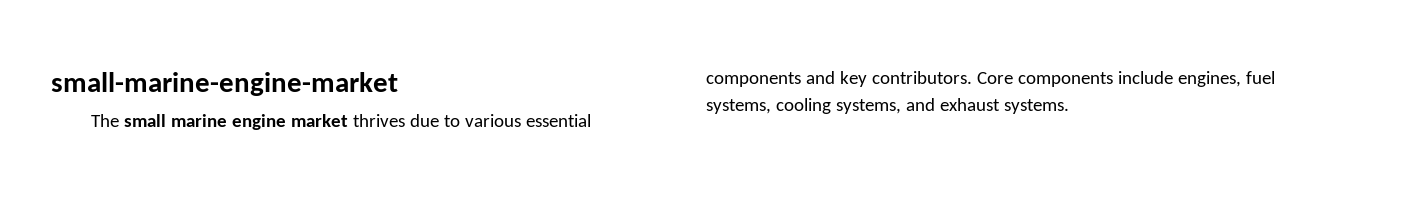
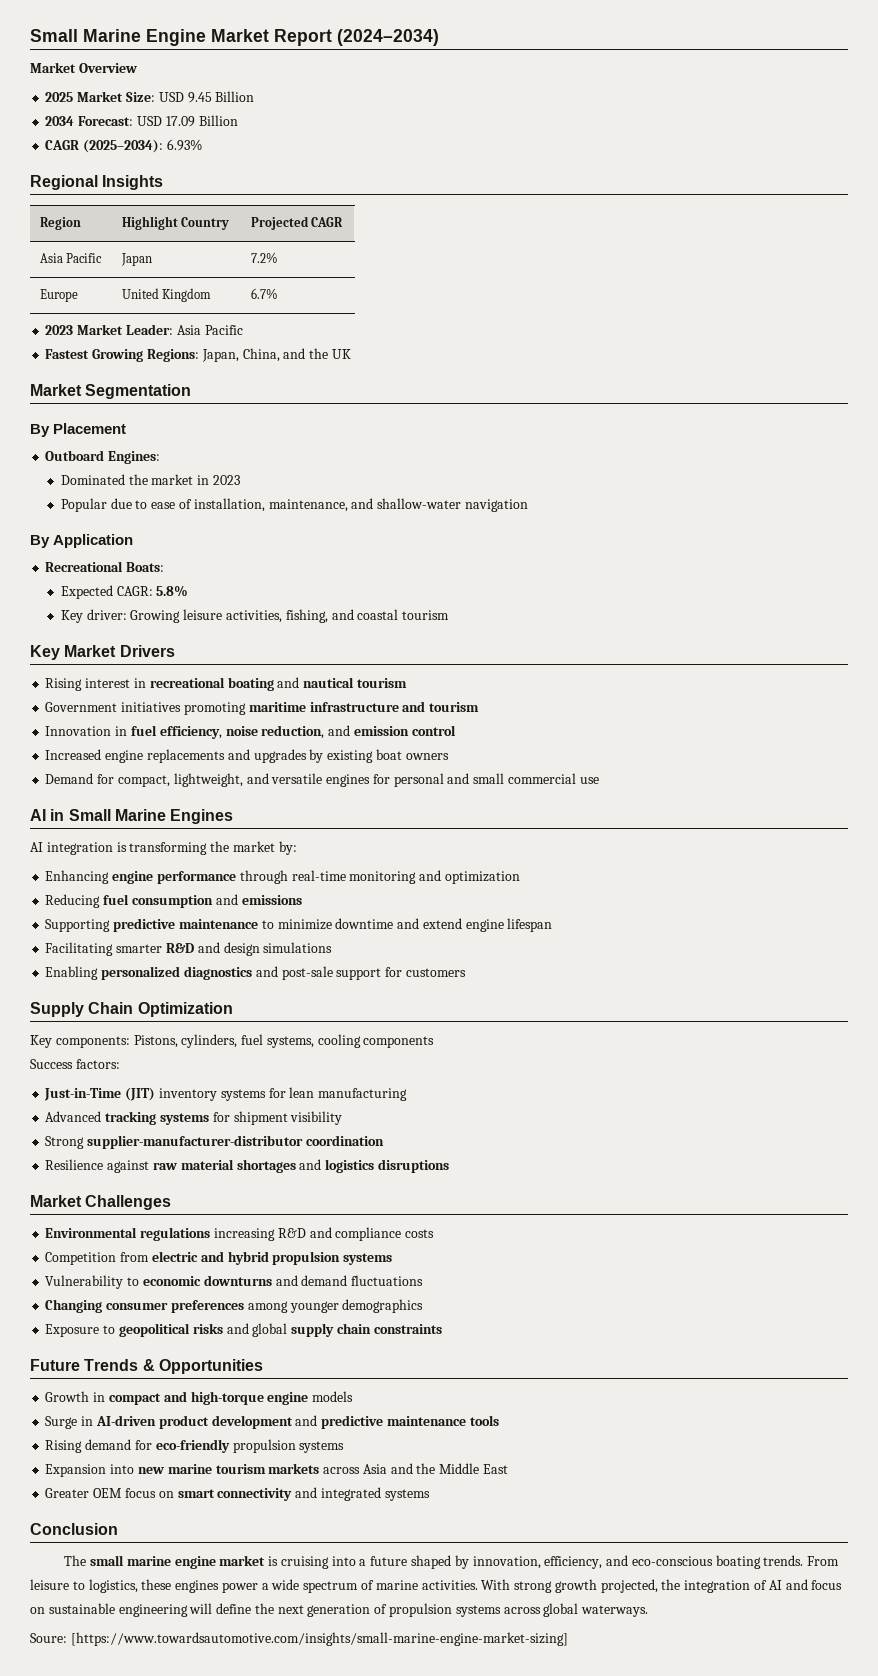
[51,72,398,96] small-marine-engine-market -> [30,29,439,46] [30,62,137,73] [45,91,255,103] [45,115,238,127] [45,139,202,153] [30,175,164,190] [39,217,81,230] [121,216,230,230] [250,216,344,230] [39,253,103,263] [120,253,152,266] [250,252,278,263] [39,289,78,302] [121,288,212,302] [250,288,278,299] [45,324,243,335] [45,348,351,362] [30,384,192,399] [30,423,127,437] [45,450,161,464] [60,474,240,485] [60,498,528,512] [30,534,134,548] [45,561,165,572] [60,585,189,599] [60,609,450,623] [30,645,175,660] [45,677,407,691] [45,701,480,715] [45,725,456,739] [45,749,449,763] [45,773,599,787] [30,809,234,824] [30,841,297,855] [45,870,520,884] [45,894,302,908] [45,918,553,932] [45,942,333,956] [45,966,466,980] [30,1002,233,1017] [30,1034,435,1048] [30,1059,120,1069] [44,1087,408,1101] [45,1111,343,1125] [45,1135,384,1149] [45,1159,449,1173] [30,1195,172,1210] [45,1227,435,1241] [45,1251,393,1265] [45,1275,424,1289] [45,1299,424,1313] [45,1323,442,1337] [30,1359,263,1374] [45,1391,354,1405] [45,1415,499,1429] [45,1439,345,1453] [45,1463,508,1477] [45,1487,430,1501] [30,1523,118,1535] Small Marine Engine Market Report (2024–2034) // Market Overview // 2025 Market Size: USD 9.45 Billion // 2034 Forecast: USD 17.09 Billion // CAGR (2025–2034): 6.93% // Regional Insights // Region | Highlight Country | Projected CAGR // Asia Pacific | Japan | 7.2% // Europe | United Kingdom | 6.7% // 2023 Market Leader: Asia Pacific // Fastest Growing Regions: Japan, China, and the UK // Market Segmentation // By Placement // Outboard Engines: // Dominated the market in 2023 // Popular due to ease of installation, maintenance, and shallow-water navigation // By Application // Recreational Boats: // Expected CAGR: 5.8% // Key driver: Growing leisure activities, fishing, and coastal tourism // Key Market Drivers // Rising interest in recreational boating and nautical tourism // Government initiatives promoting maritime infrastructure and tourism // Innovation in fuel efficiency, noise reduction, and emission control // Increased engine replacements and upgrades by existing boat owners // Demand for compact, lightweight, and versatile engines for personal and small commercial use // AI in Small Marine Engines // AI integration is transforming the market by: // Enhancing engine performance through real-time monitoring and optimization // Reducing fuel consumption and emissions // Supporting predictive maintenance to minimize downtime and extend engine lifespan // Facilitating smarter R&D and design simulations // Enabling personalized diagnostics and post-sale support for customers // Supply Chain Optimization // Key components: Pistons, cylinders, fuel systems, cooling components // Success factors: // Just-in-Time (JIT) inventory systems for lean manufacturing // Advanced tracking systems for shipment visibility // Strong supplier-manufacturer-distributor coordination // Resilience against raw material shortages and logistics disruptions // Market Challenges // Environmental regulations increasing R&D and compliance costs // Competition from electric and hybrid propulsion systems // Vulnerability to economic downturns and demand fluctuations // Changing consumer preferences among younger demographics // Exposure to geopolitical risks and global supply chain constraints // Future Trends & Opportunities // Growth in compact and high-torque engine models // Surge in AI-driven product development and predictive maintenance tools // Rising demand for eco-friendly propulsion systems // Expansion into new marine tourism markets across Asia and the Middle East // Greater OEM focus on smart connectivity and integrated systems // Conclusion
[353,114,592,127] [706,71,1275,87] [706,98,1069,114] thrives due to various essential components and key contributors. Core components include engines, fuel systems, cooling systems, and exhaust systems. -> [268,1555,840,1569] [30,1579,843,1593] [30,1603,649,1617] [30,1632,568,1646] is cruising into a future shaped by innovation, efficiency, and eco-conscious boating trends. From leisure to logistics, these engines power a wide spectrum of marine activities. With strong growth projected, the integration of AI and focus on sustainable engineering will define the next generation of propulsion systems across global waterways. // Soure: [https://www.towardsautomotive.com/insights/small-marine-engine-market-sizing]

